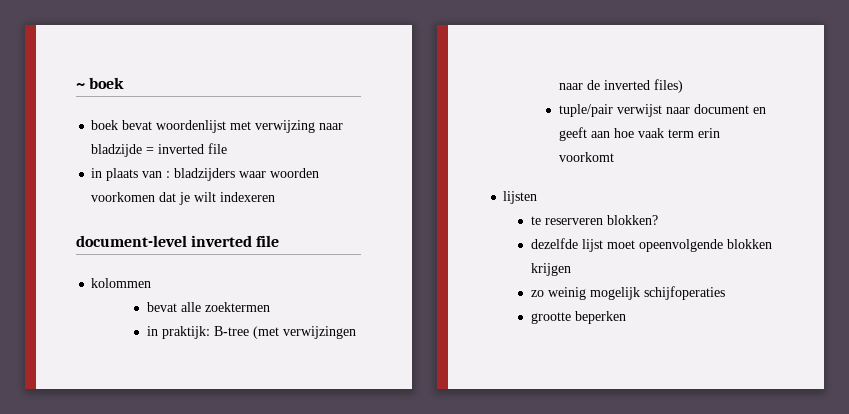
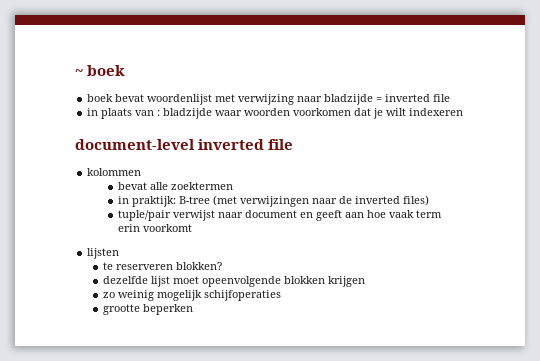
[174,168,236,181] bladzijders -> [163,108,213,119] bladzijde

